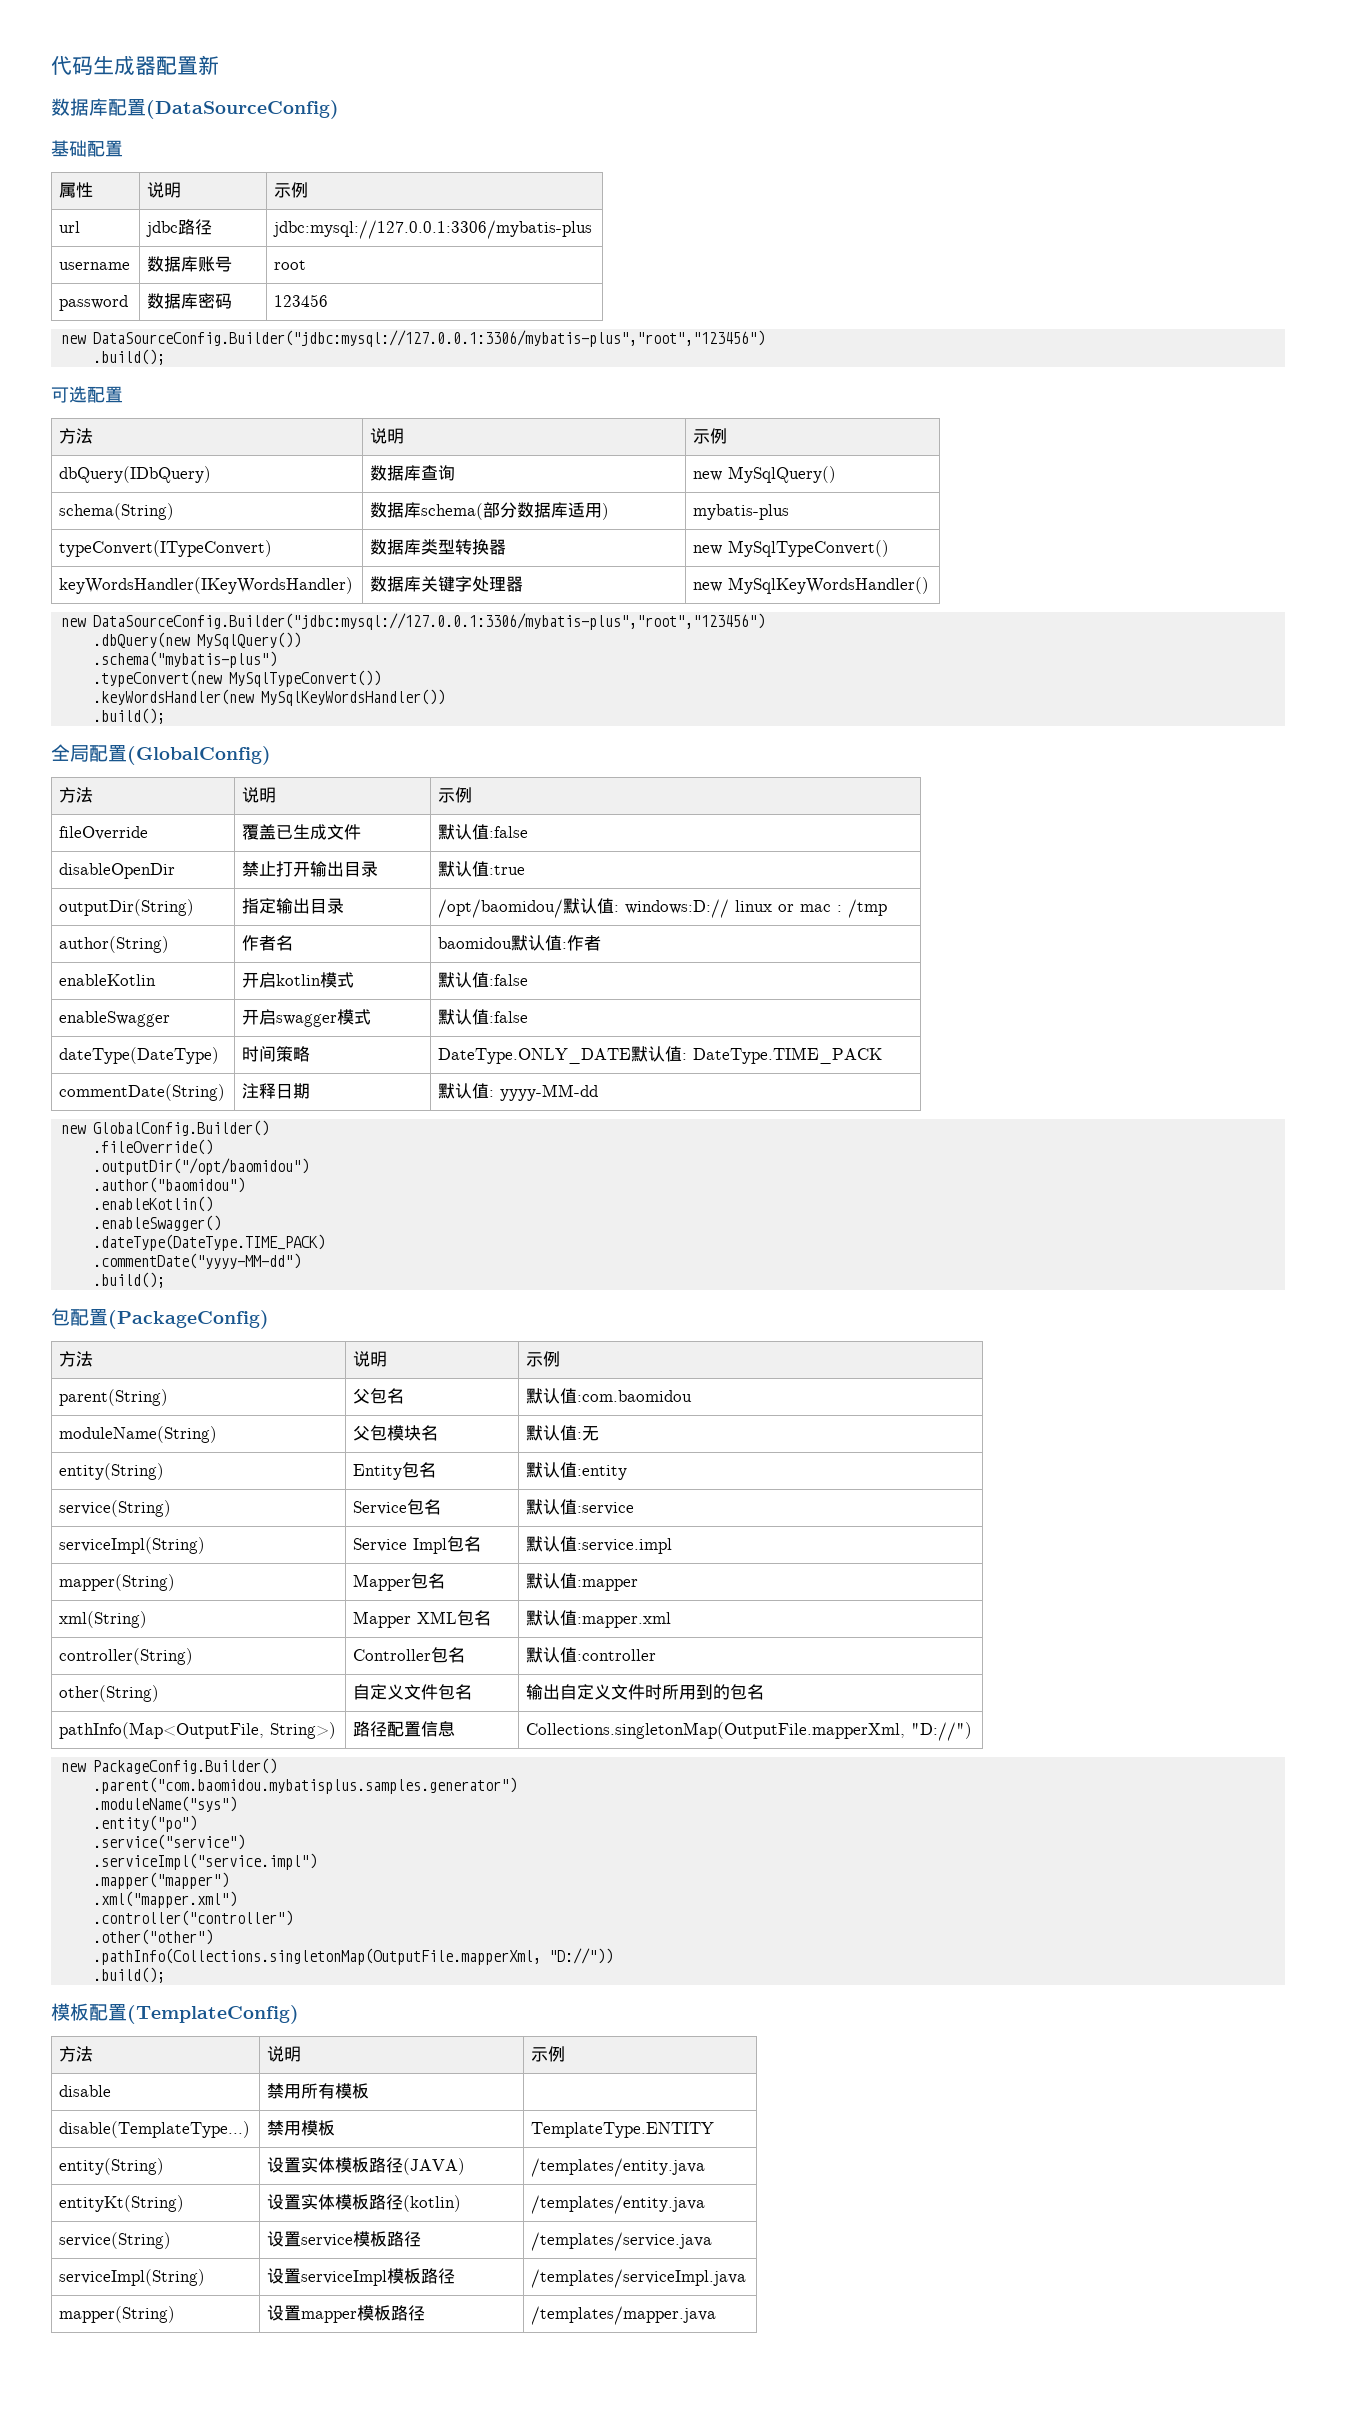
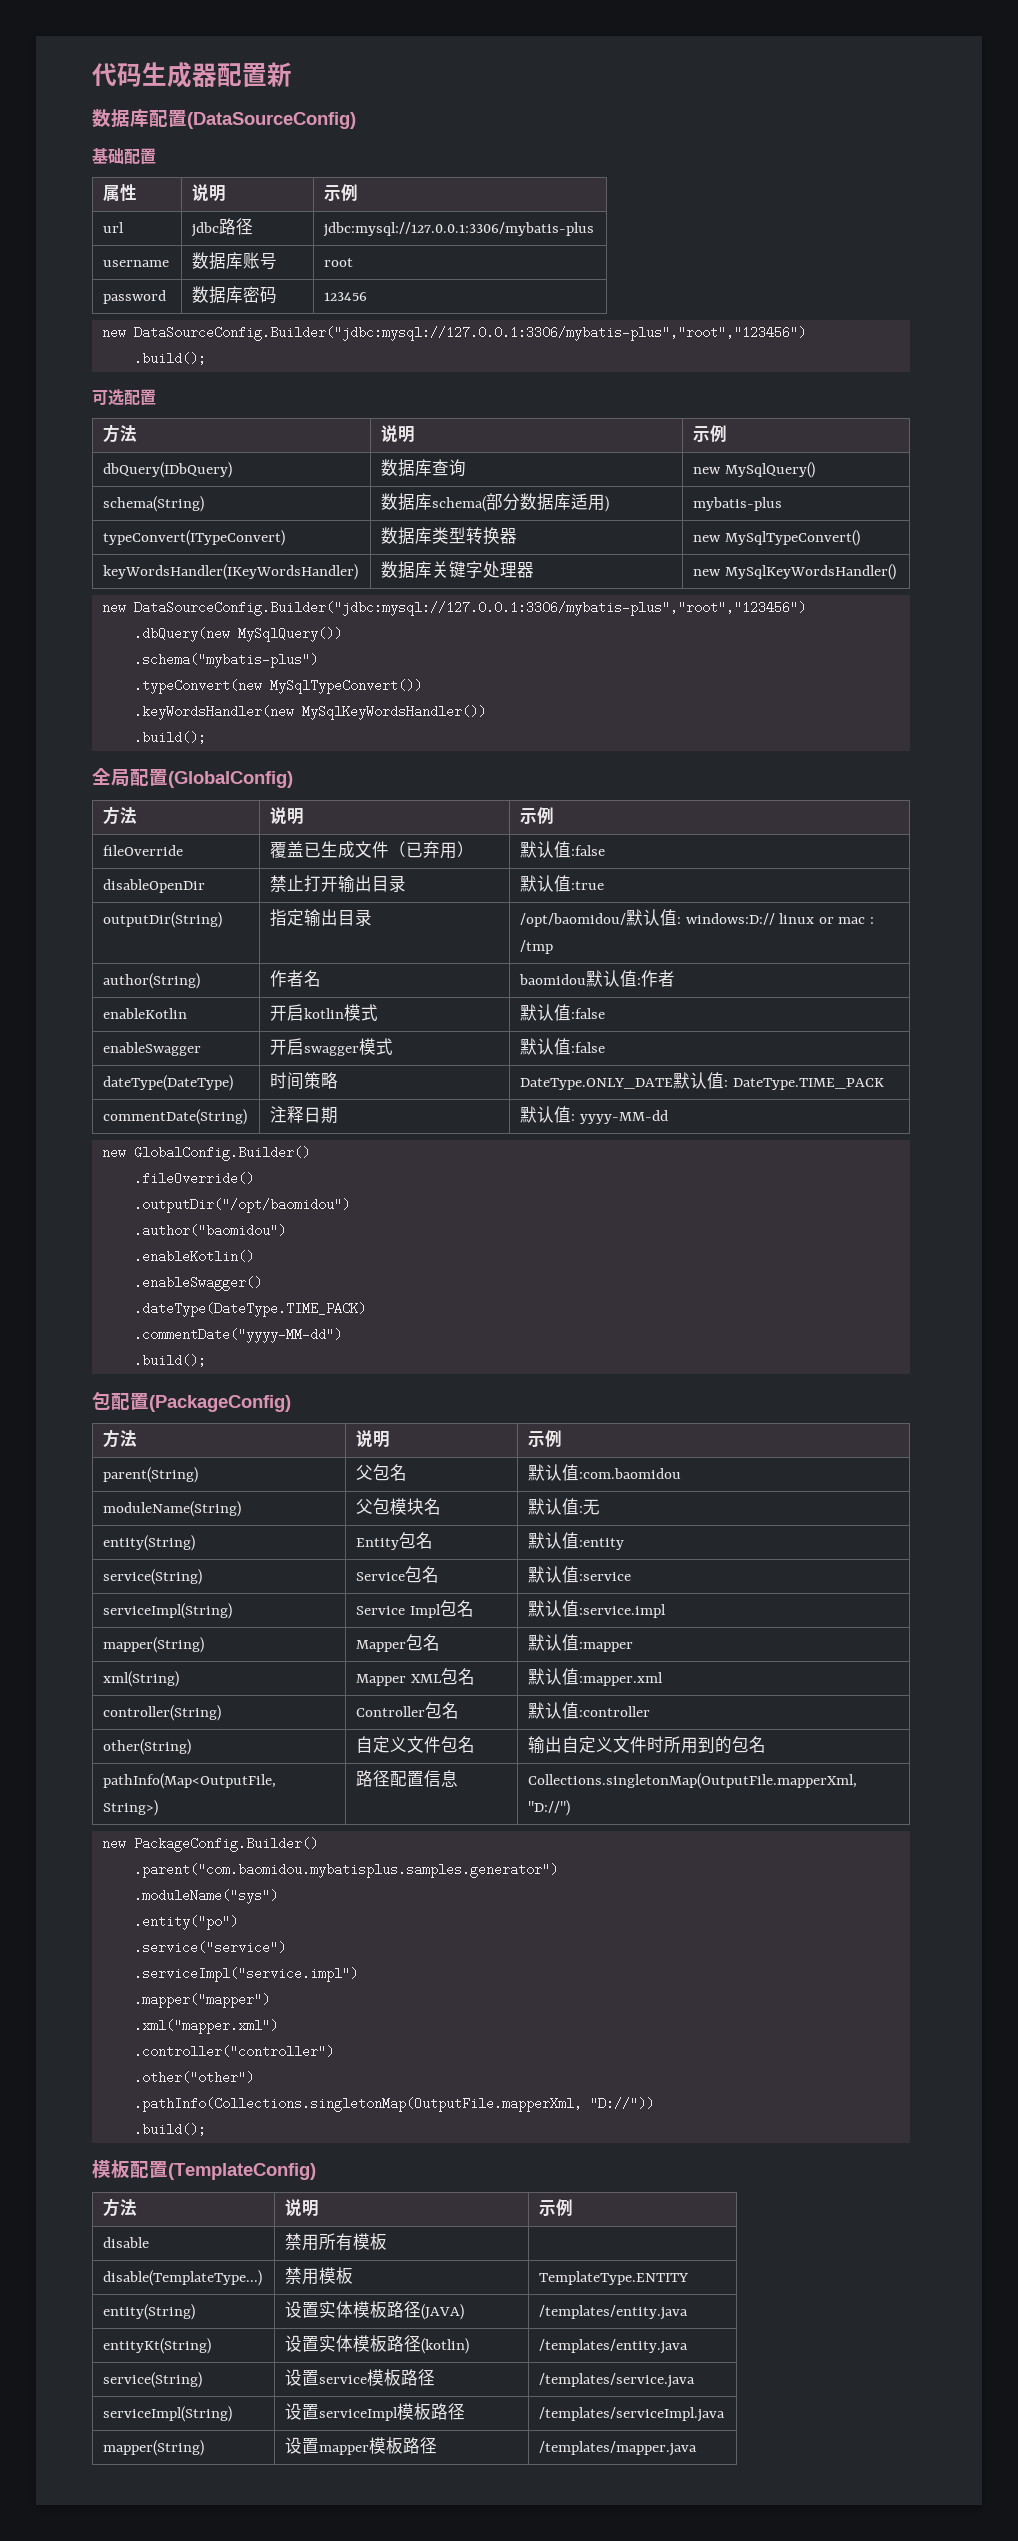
(362, 832) none -> [389,841,475,859] （已弃用）

